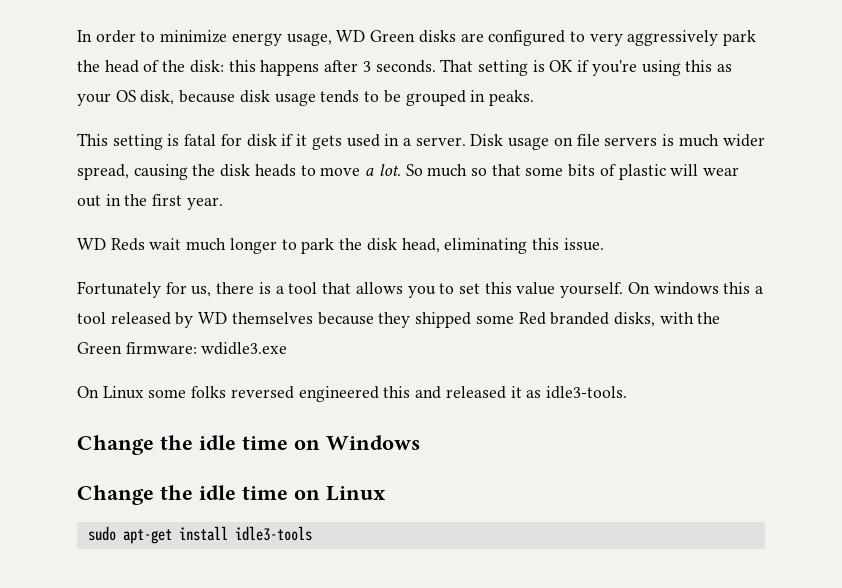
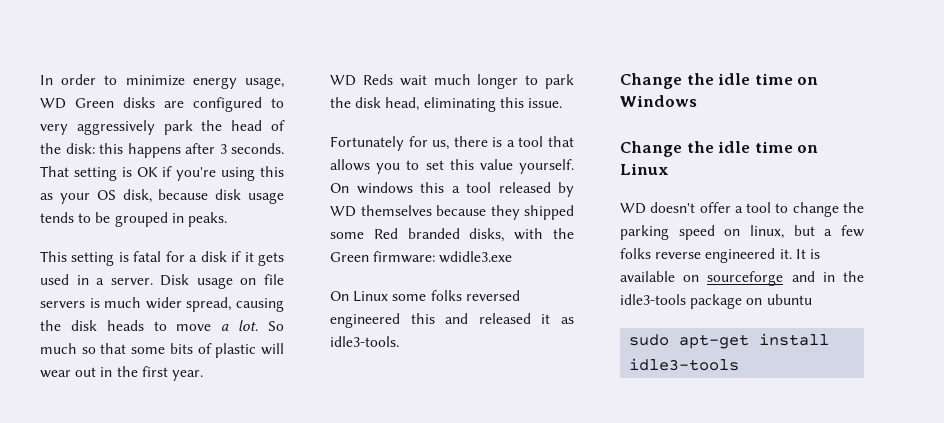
(242, 140) none -> [189,255,198,262] a
(386, 493) none -> [620,202,864,217] [620,225,864,240] [620,248,820,263] [620,271,864,286] [620,294,812,309] // WD doesn't offer a tool to change the parking speed on linux, but a few folks reverse engineered it. It is available on sourceforge and in the idle3-tools package on ubuntu

